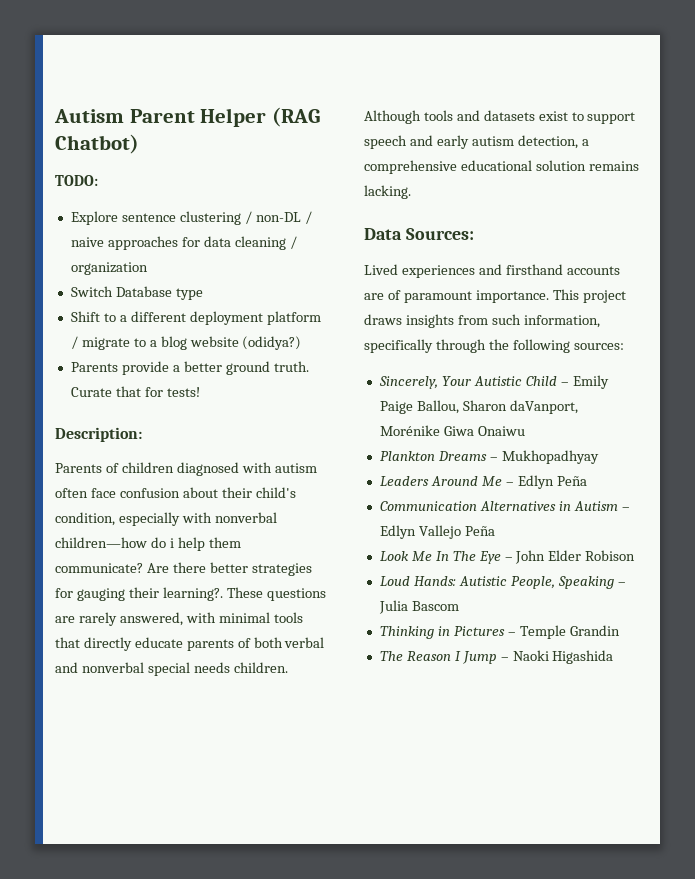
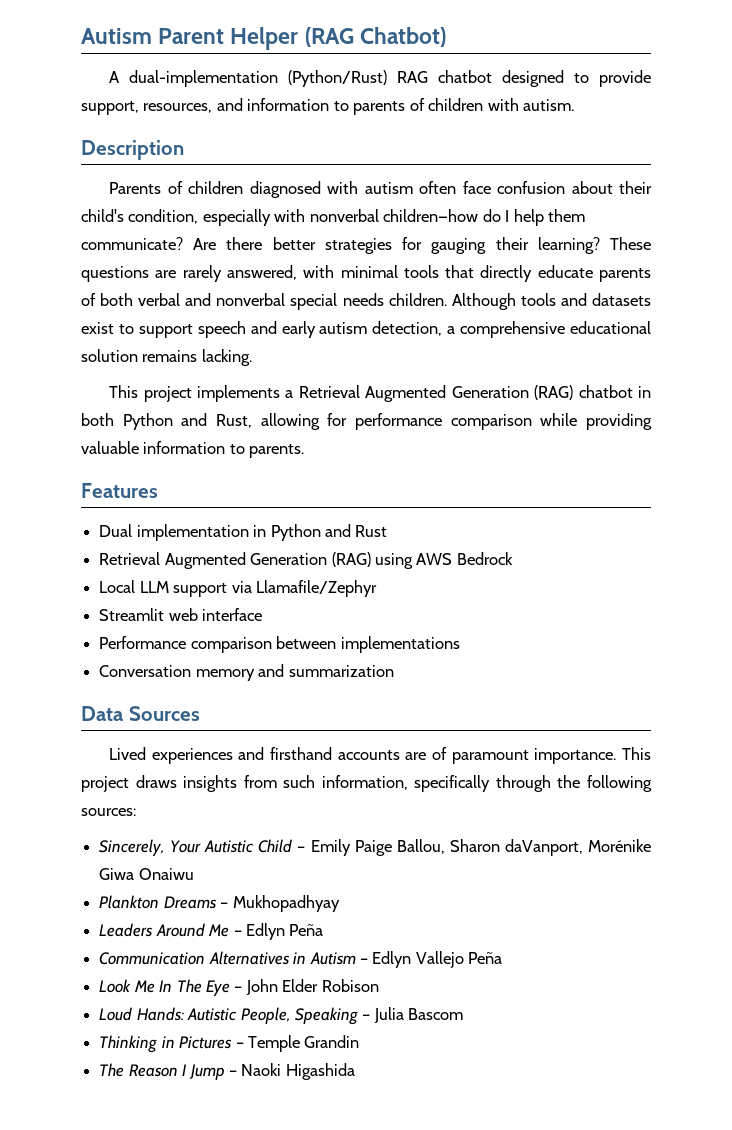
[55,175,98,186] [70,211,312,225] [70,236,297,250] [70,262,148,275] [70,286,203,300] [70,311,321,325] [70,336,302,350] [70,361,309,375] [70,386,200,397] [55,427,142,442] TODO: // Explore sentence clustering / non-DL / naive approaches for data cleaning / organization // Switch Database type // Shift to a different deployment platform / migrate to a blog website (odidya?) // Parents provide a better ground truth. Curate that for tests! // Description: -> [109,70,651,87] [81,98,575,115] [81,140,184,160] A dual-implementation (Python/Rust) RAG chatbot designed to provide support, resources, and information to parents of children with autism. // Description
[169,538,174,548] i -> [505,210,510,222] I
[162,587,223,601] learning?. -> [537,237,600,254] learning?
(411, 192) none -> [109,385,651,402] [81,413,652,430] [81,441,305,458] [81,483,158,498] [99,524,388,541] [99,552,513,569] [99,580,377,597] [99,608,263,621] [99,636,460,653] [99,664,394,681] // This project implements a Retrieval Augmented Generation (RAG) chatbot in both Python and Rust, allowing for performance comparison while providing valuable information to parents. // Features // Dual implementation in Python and Rust // Retrieval Augmented Generation (RAG) using AWS Bedrock // Local LLM support via Llamafile/Zephyr // Streamlit web interface // Performance comparison between implementations // Conversation memory and summarization
[405,228,474,240] Sources: -> [128,706,200,721] Sources

